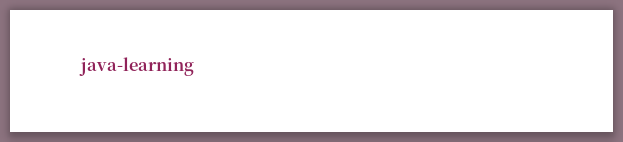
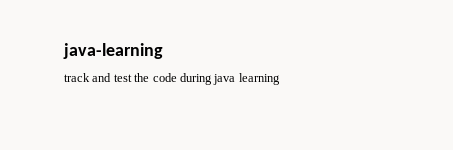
(194, 66) none -> [64,73,280,85] // track and test the code during java learning

